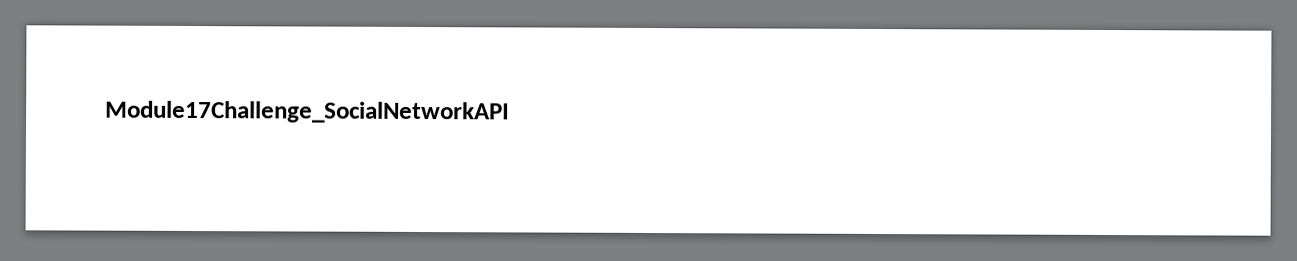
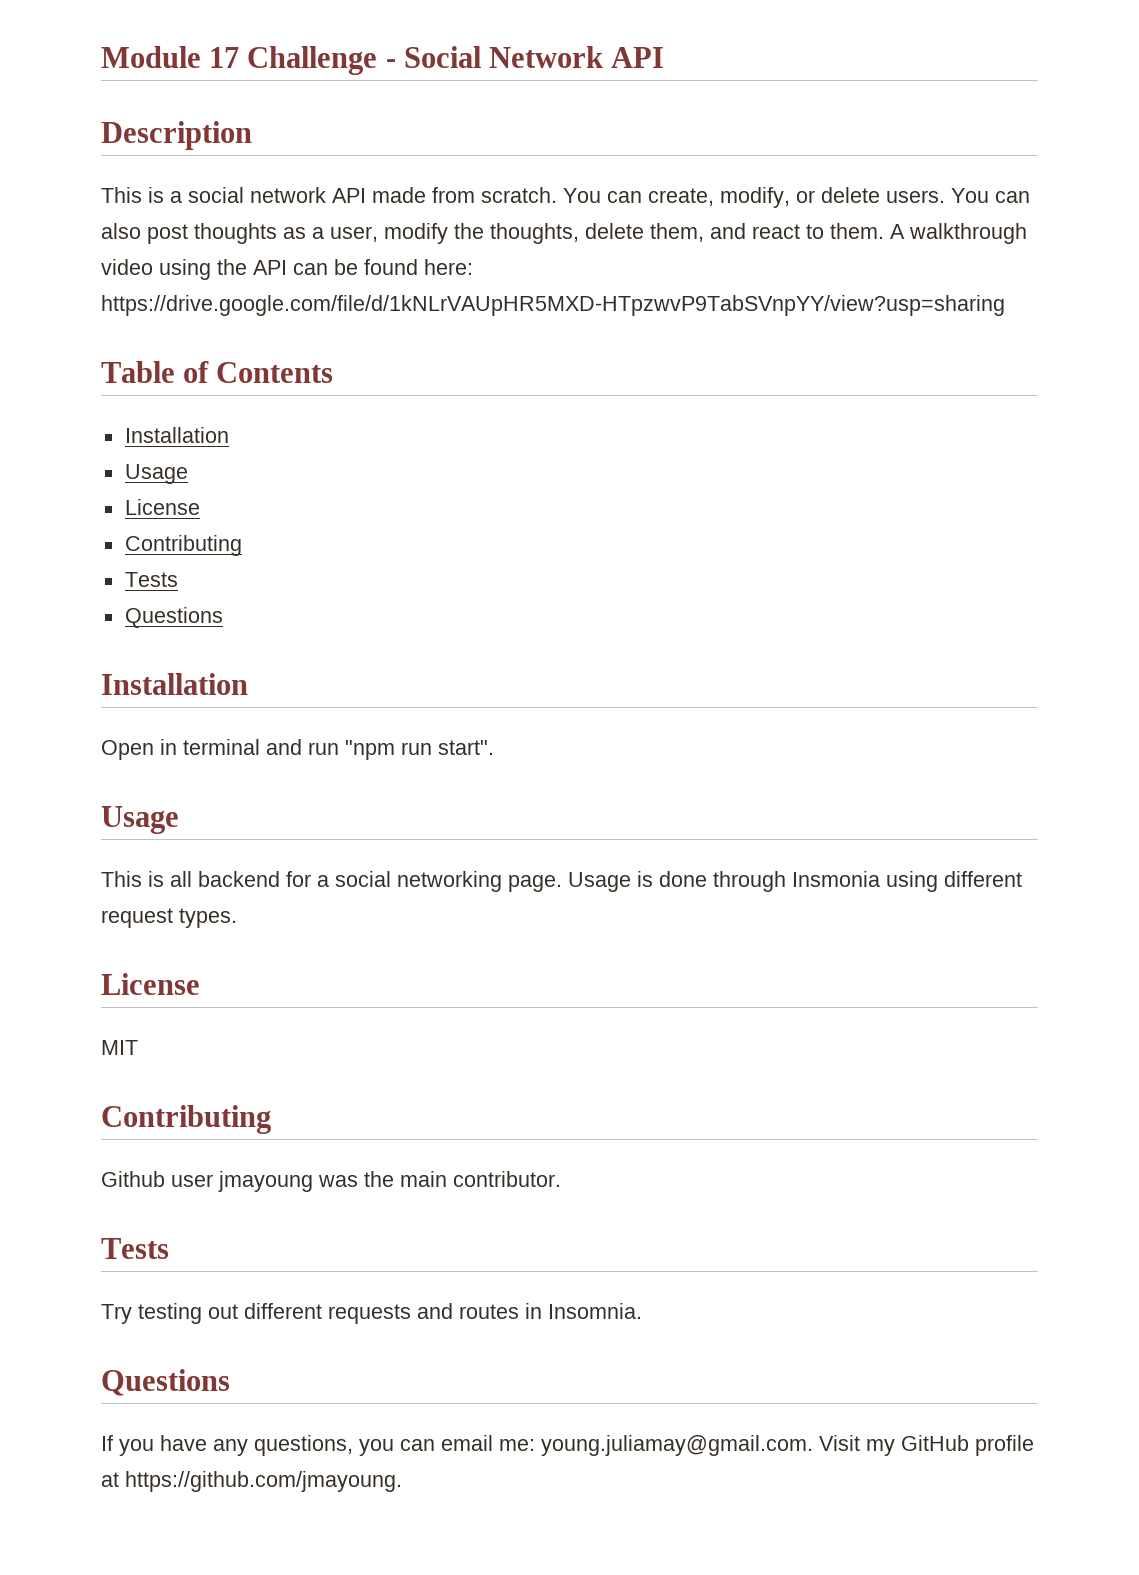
[105,100,510,124] Module17Challenge_SocialNetworkAPI -> [101,46,665,75] [101,121,252,150] [101,187,1030,208] [101,223,1027,244] [101,259,473,280] [101,295,1005,316] [101,361,334,383] [124,427,229,443] [124,464,188,484] [124,499,200,515] [124,535,242,556] [124,572,178,587] [124,607,223,628] [101,673,248,695] [101,739,494,760] [101,806,179,834] [101,871,1022,892] [101,908,237,928] [101,973,200,995] [101,1040,138,1055] [101,1105,271,1134] [101,1171,561,1192] [101,1238,169,1259] [101,1303,642,1324] [101,1369,230,1396] [101,1435,1034,1456] [101,1471,402,1492] Module 17 Challenge - Social Network API // Description // This is a social network API made from scratch. You can create, modify, or delete users. You can also post thoughts as a user, modify the thoughts, delete them, and react to them. A walkthrough video using the API can be found here: https://drive.google.com/file/d/1kNLrVAUpHR5MXD-HTpzwvP9TabSVnpYY/view?usp=sharing // Table of Contents // Installation // Usage // License // Contributing // Tests // Questions // Installation // Open in terminal and run "npm run start". // Usage // This is all backend for a social networking page. Usage is done through Insmonia using different request types. // License // MIT // Contributing // Github user jmayoung was the main contributor. // Tests // Try testing out different requests and routes in Insomnia. // Questions // If you have any questions, you can email me: young.juliamay@gmail.com. Visit my GitHub profile at https://github.com/jmayoung.

